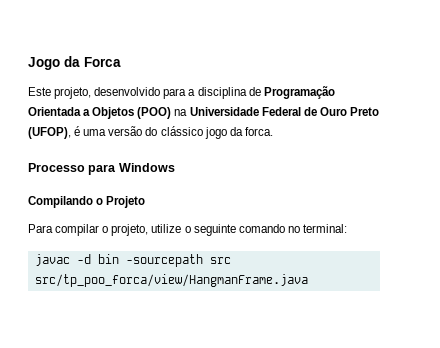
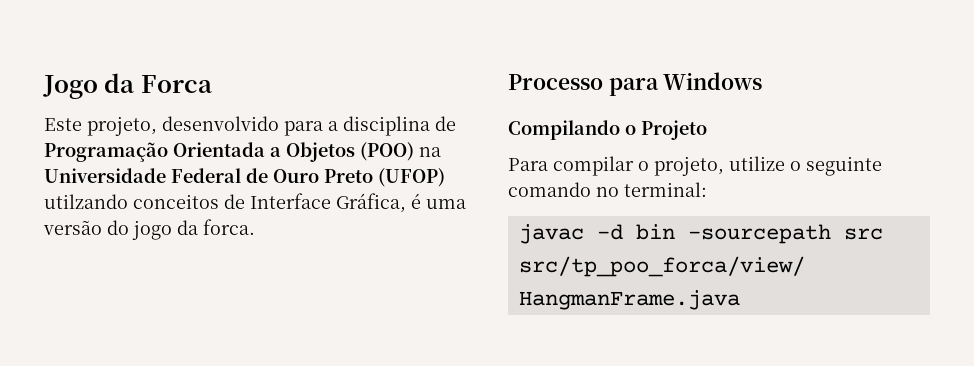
[28,127,71,139] (UFOP), -> [378,168,445,187] [44,193,406,213] (UFOP) utilzando conceitos de Interface Gráfica,
[160,126,203,136] clássico -> (129, 227) none

